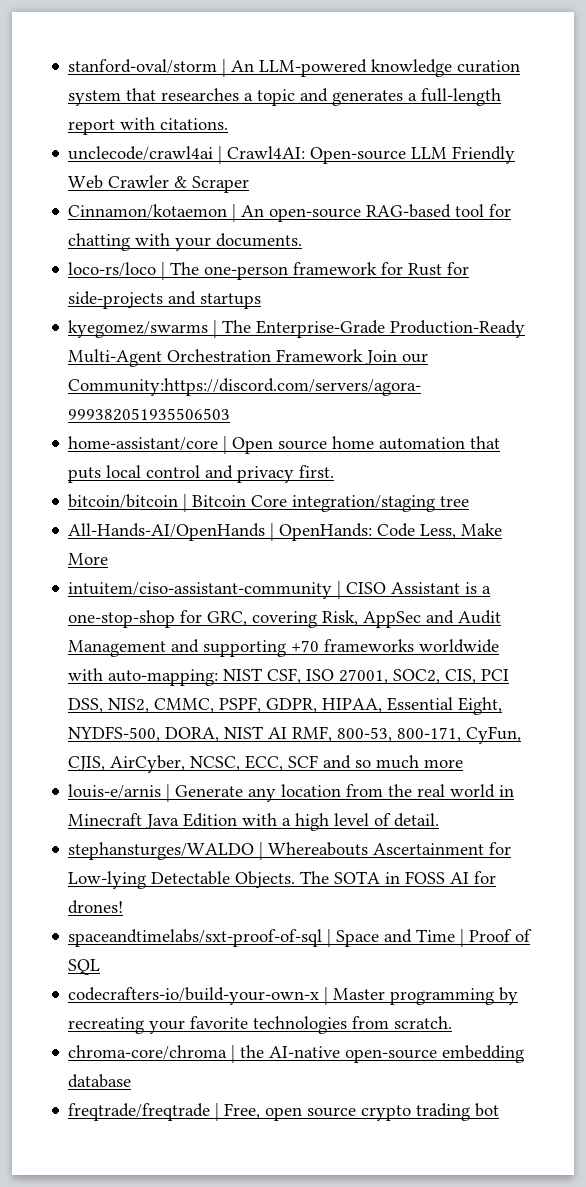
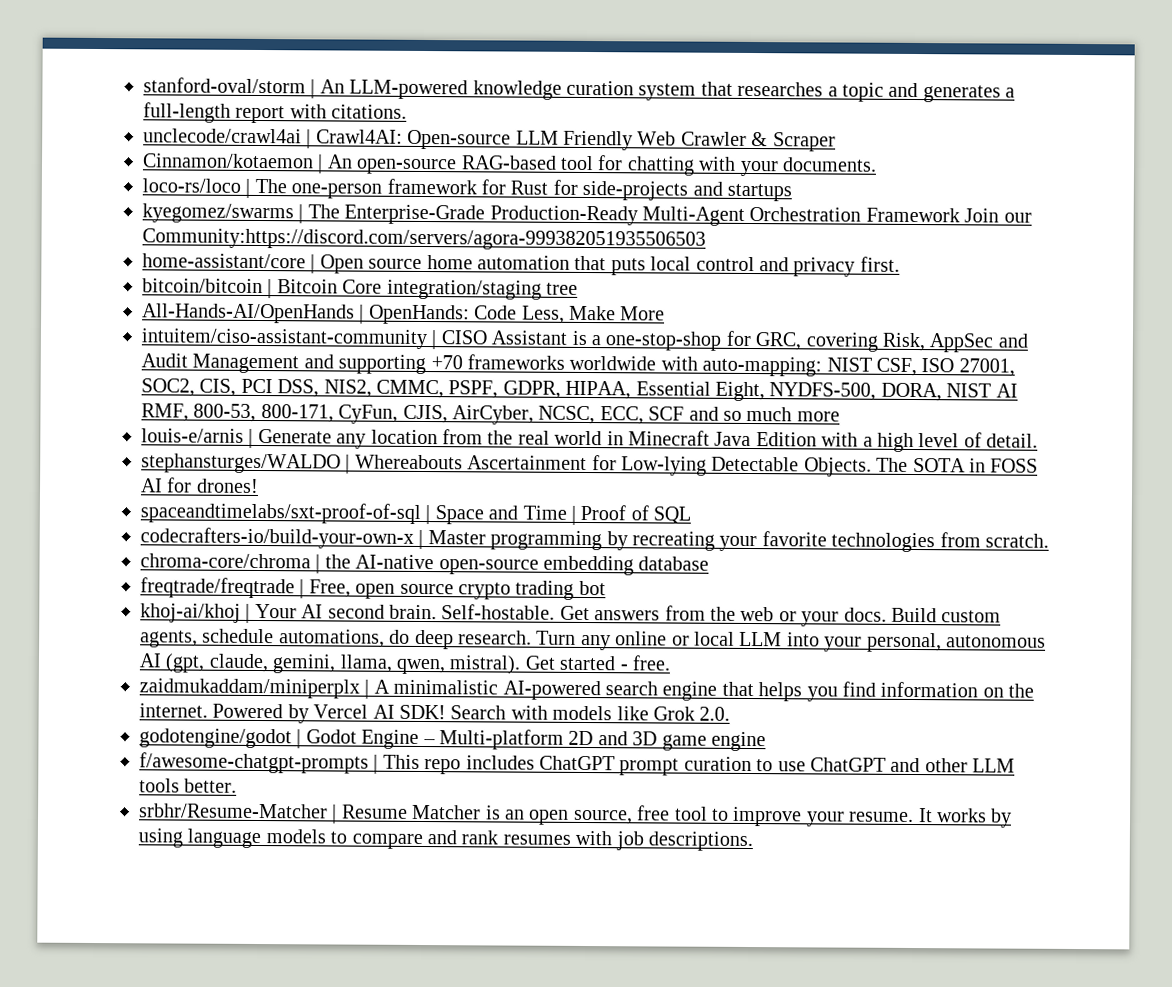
(500, 1110) none -> [140,603,1002,627] [140,628,1046,653] [139,653,671,675] [139,678,1035,702] [139,703,731,724] [139,728,766,752] [139,752,1016,776] [139,778,238,793] [139,803,1013,828] [138,828,753,852] // khoj-ai/khoj | Your AI second brain. Self-hostable. Get answers from the web or your docs. Build custom agents, schedule automations, do deep research. Turn any online or local LLM into your personal, autonomous AI (gpt, claude, gemini, llama, qwen, mistral). Get started - free. // zaidmukaddam/miniperplx | A minimalistic AI-powered search engine that helps you find information on the internet. Powered by Vercel AI SDK! Search with models like Grok 2.0. // godotengine/godot | Godot Engine – Multi-platform 2D and 3D game engine // f/awesome-chatgpt-prompts | This repo includes ChatGPT prompt curation to use ChatGPT and other LLM tools better. // srbhr/Resume-Matcher | Resume Matcher is an open source, free tool to improve your resume. It works by using language models to compare and rank resumes with job descriptions.

